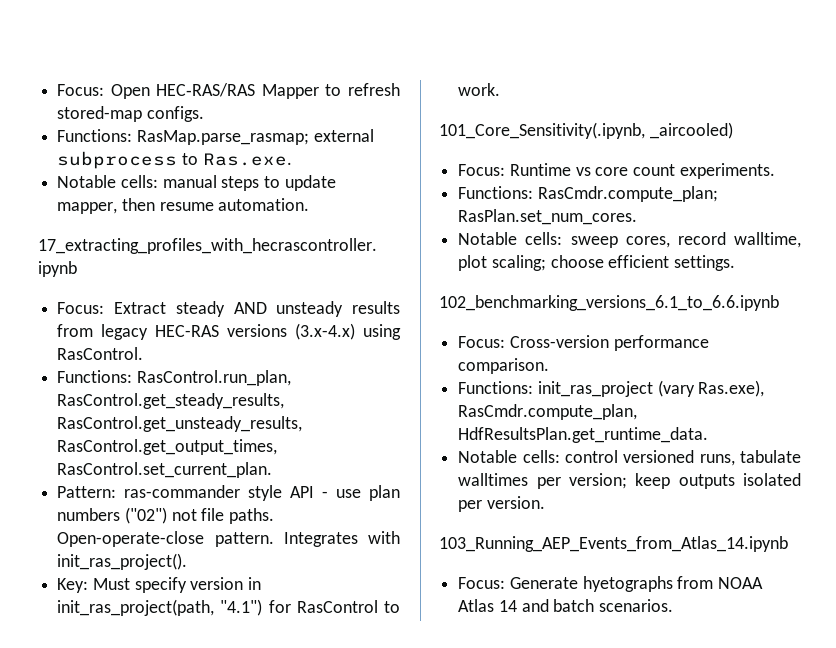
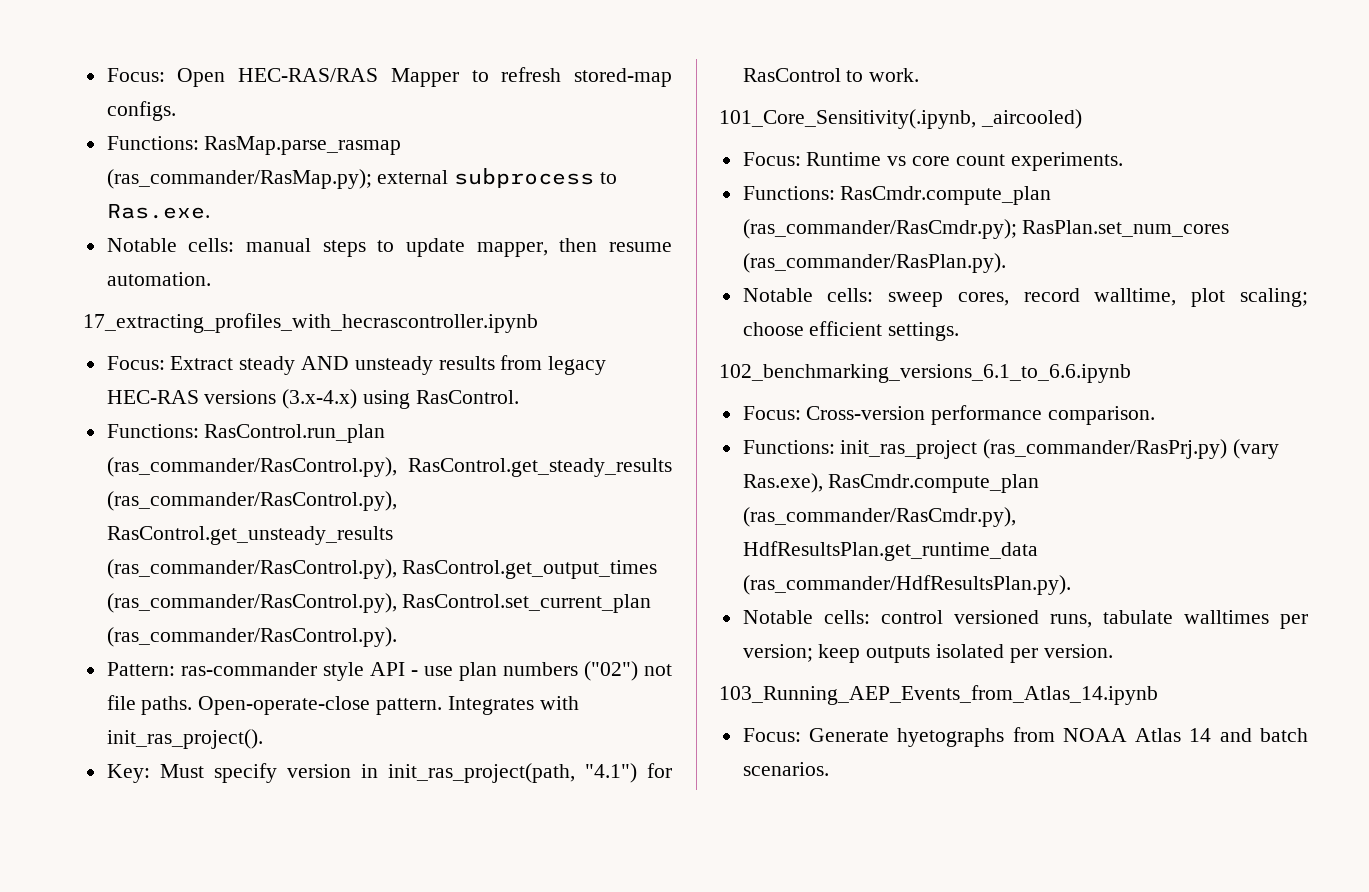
[136,130,309,145] RasMap.parse_rasmap; -> [204,136,402,155] [106,169,372,189] RasMap.parse_rasmap (ras_commander/RasMap.py);
[136,370,291,386] [57,393,285,409] [57,416,303,432] [57,439,278,455] [57,462,273,478] RasControl.run_plan, RasControl.get_steady_results, RasControl.get_unsteady_results, RasControl.get_output_times, RasControl.set_current_plan. -> [204,424,386,443] [106,457,672,477] [106,491,397,511] [106,526,393,545] [106,559,658,579] [106,593,652,613] [106,627,397,647] RasControl.run_plan (ras_commander/RasControl.py), RasControl.get_steady_results (ras_commander/RasControl.py), RasControl.get_unsteady_results (ras_commander/RasControl.py), RasControl.get_output_times (ras_commander/RasControl.py), RasControl.set_current_plan (ras_commander/RasControl.py).
[537,186,718,202] [458,209,638,225] RasCmdr.compute_plan; RasPlan.set_num_cores. -> [840,186,1052,205] [742,219,1230,239] [742,253,1006,273] RasCmdr.compute_plan (ras_commander/RasCmdr.py); RasPlan.set_num_cores (ras_commander/RasPlan.py).
(653, 389) none -> [983,439,1228,459] (ras_commander/RasPrj.py)
[458,404,638,420] [458,427,709,443] RasCmdr.compute_plan, HdfResultsPlan.get_runtime_data. -> [828,474,1040,493] [742,507,1016,527] [742,541,1038,561] [742,575,1071,595] RasCmdr.compute_plan (ras_commander/RasCmdr.py), HdfResultsPlan.get_runtime_data (ras_commander/HdfResultsPlan.py).

